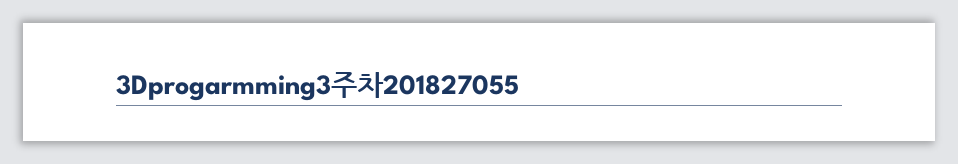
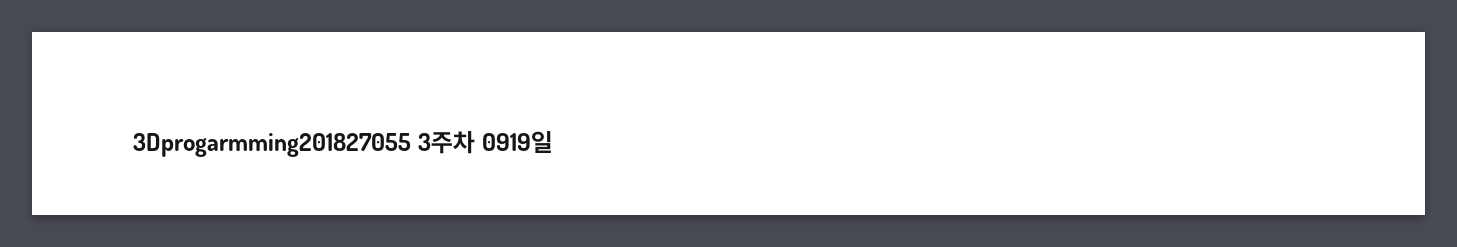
[116,72,519,101] 3Dprogarmming3주차201827055 -> [133,131,553,157] 3Dprogarmming201827055 3주차 0919일

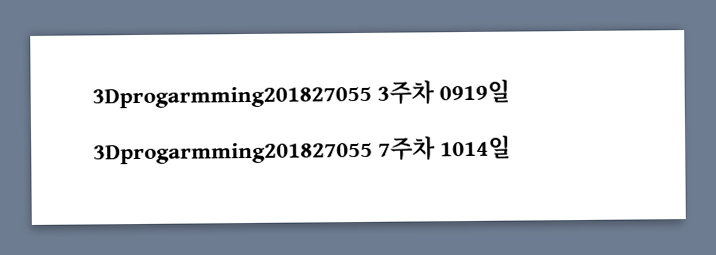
(553, 142) none -> [93,134,512,165] // 3Dprogarmming201827055 7주차 1014일

